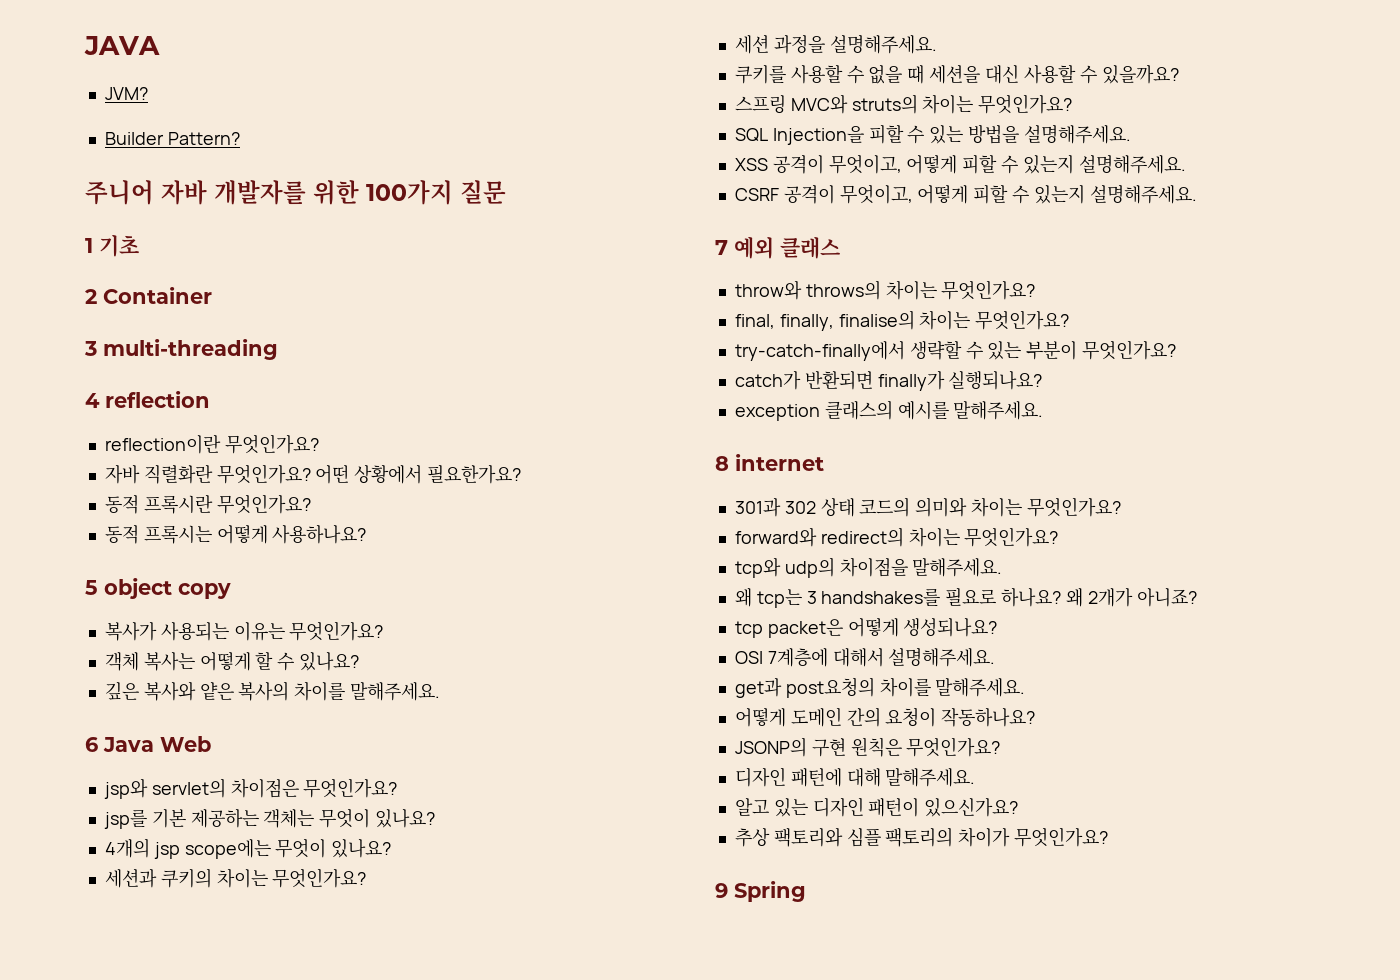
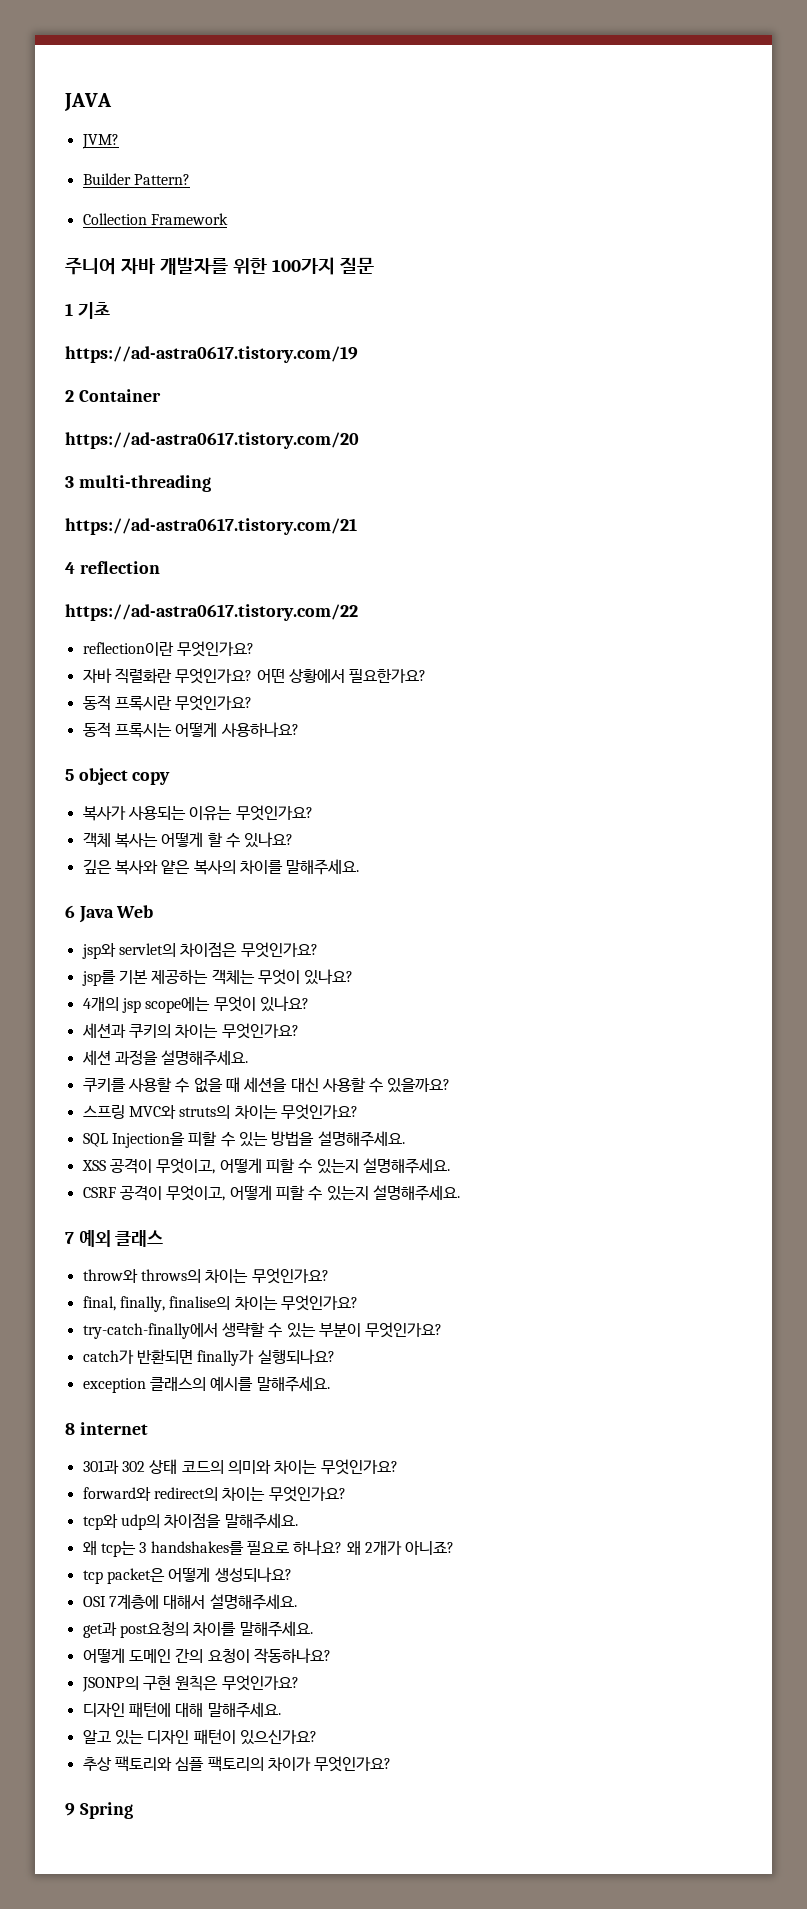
(240, 138) none -> [82,213,228,225] // Collection Framework
(139, 245) none -> [65,346,358,363] // https://ad-astra0617.tistory.com/19
(212, 295) none -> [65,432,359,449] // https://ad-astra0617.tistory.com/20
(278, 349) none -> [65,518,357,535] // https://ad-astra0617.tistory.com/21
(210, 399) none -> [65,604,358,621] // https://ad-astra0617.tistory.com/22

